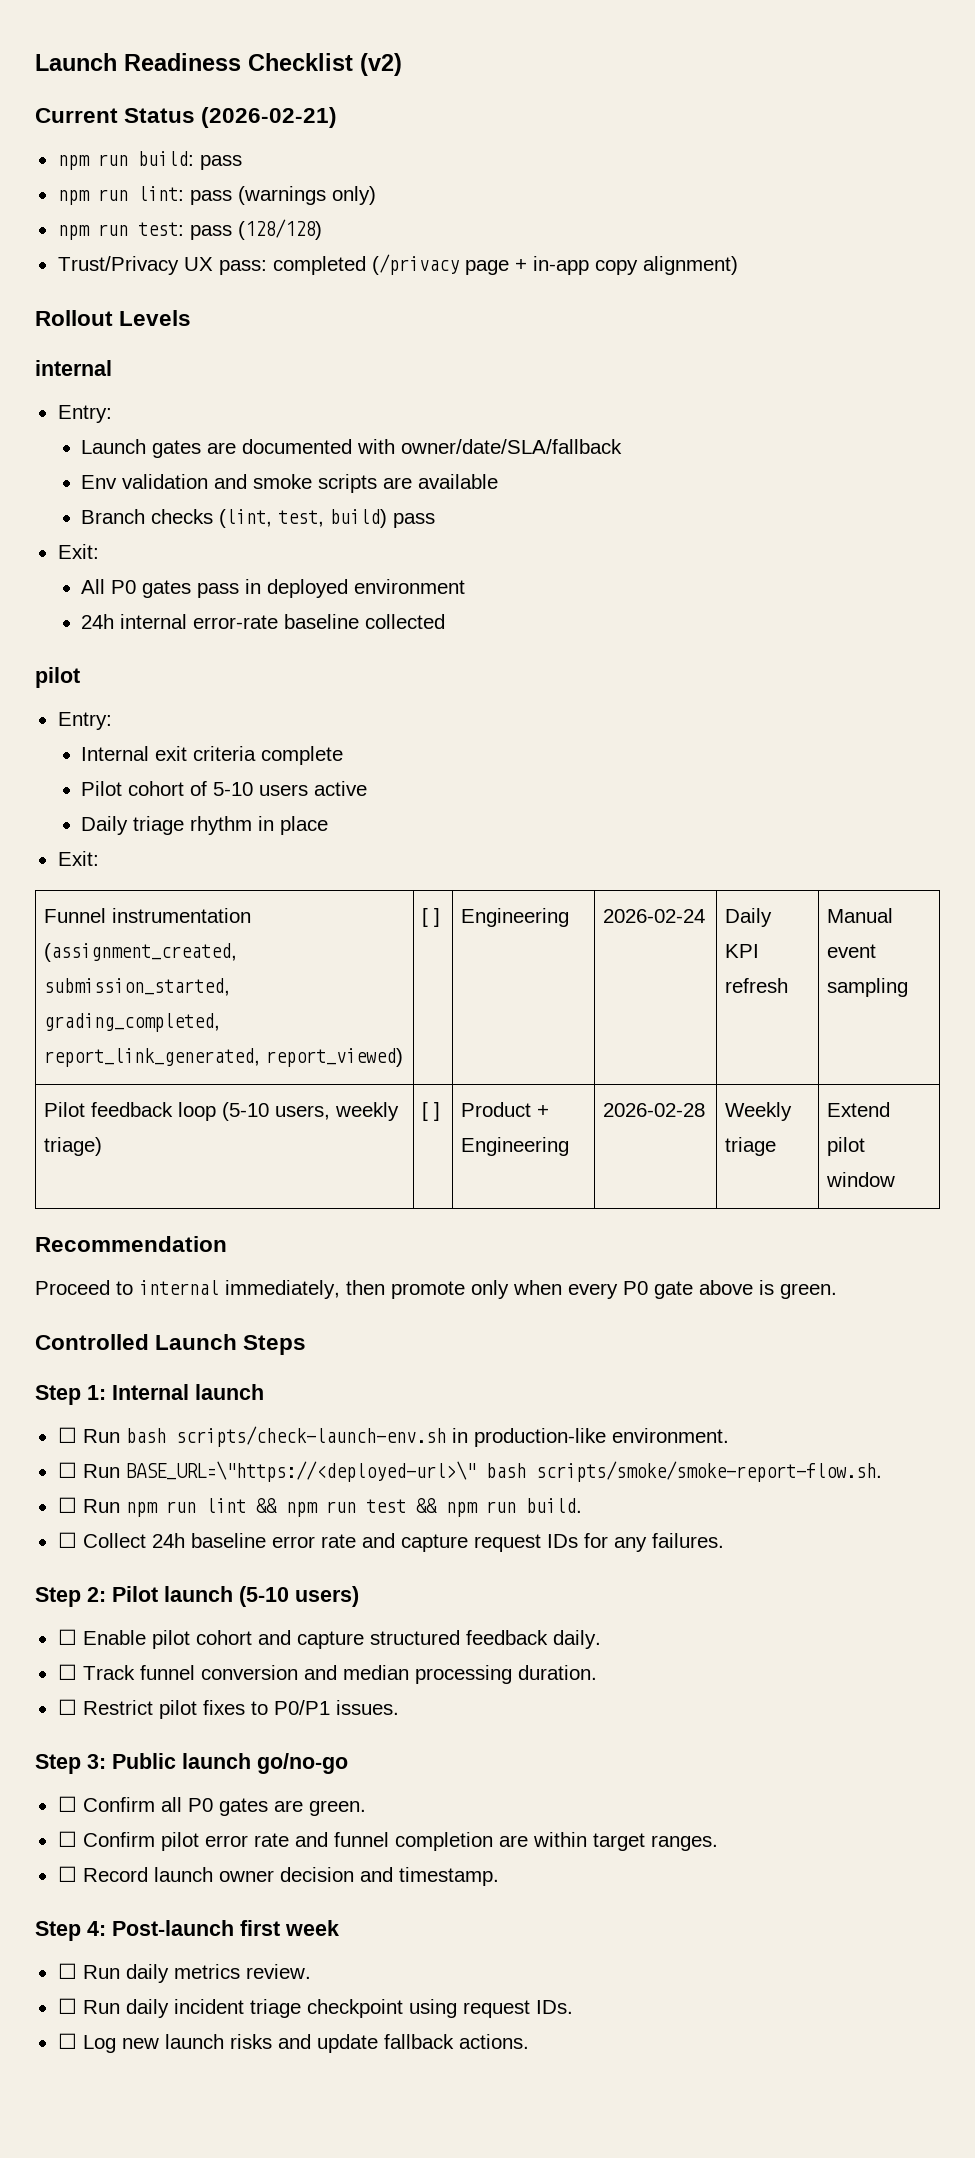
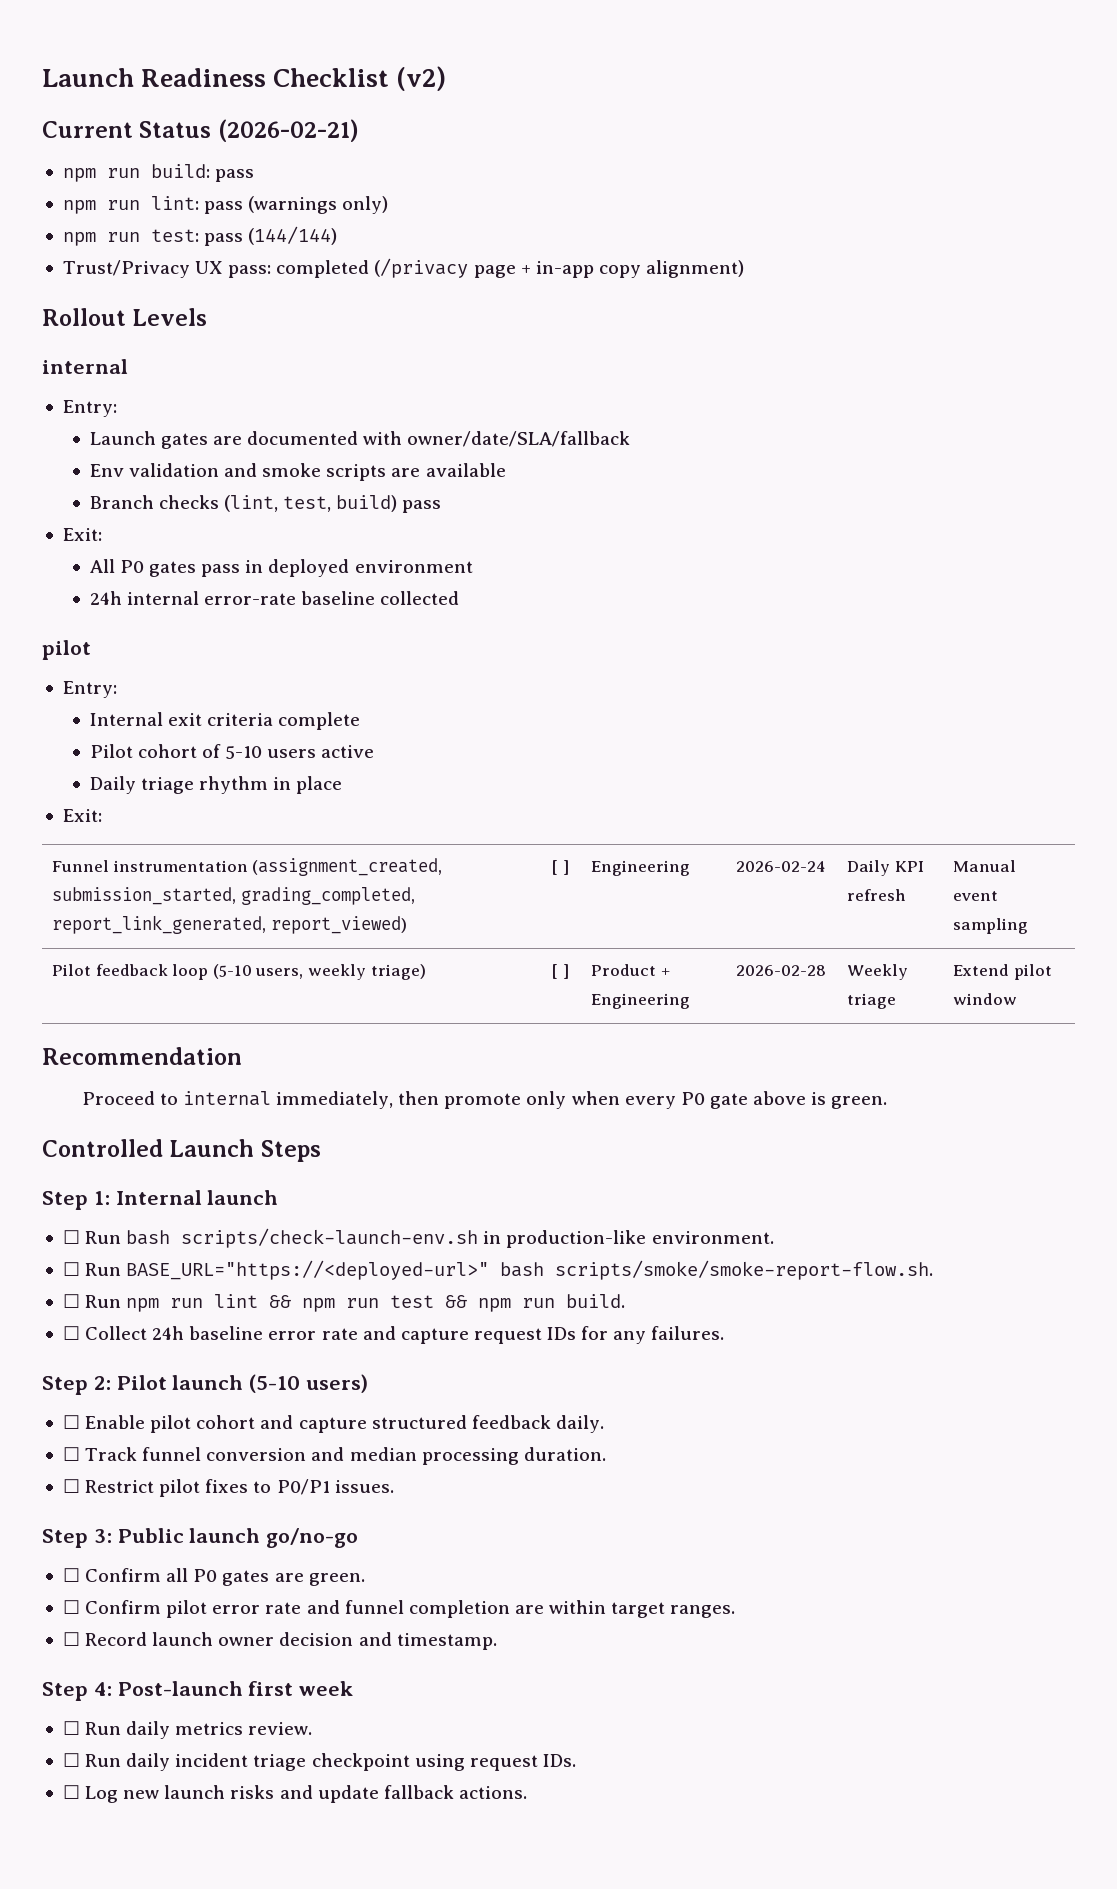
[237,219,322,240] (128/128) -> [248,226,338,245] (144/144)
[125,1461,476,1482] BASE_URL=\"https://<deployed-url>\" -> [126,1260,490,1280] BASE_URL="https://<deployed-url>"

